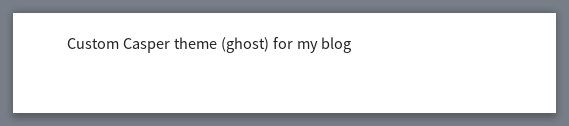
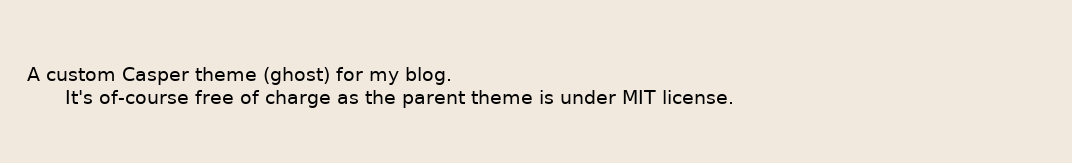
[67,38,119,49] Custom -> [27,67,116,81] A custom
[321,37,352,53] blog -> [405,67,452,85] [64,90,734,108] blog. // It's of-course free of charge as the parent theme is under MIT license.

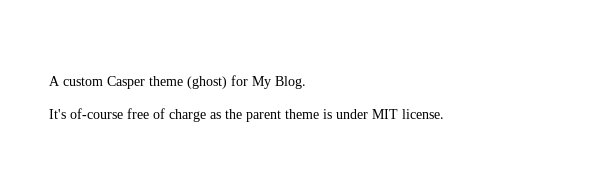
[369,67,452,85] my blog. -> [252,76,306,89] My Blog.

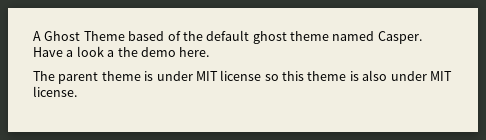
[63,75,306,89] [49,108,242,122] custom Casper theme (ghost) for My Blog. // It's of-course free of charge as the -> [44,30,422,44] [33,46,210,57] [33,71,55,81] Ghost Theme based of the default ghost theme named Casper. Have a look a the demo here. // The
(398, 114) none -> [220,70,452,81] license so this theme is also under MIT

